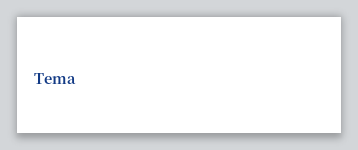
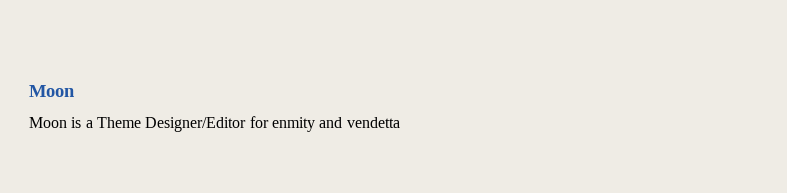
[34,73,76,84] Tema -> [29,85,75,97] [29,116,400,132] Moon // Moon is a Theme Designer/Editor for enmity and vendetta

